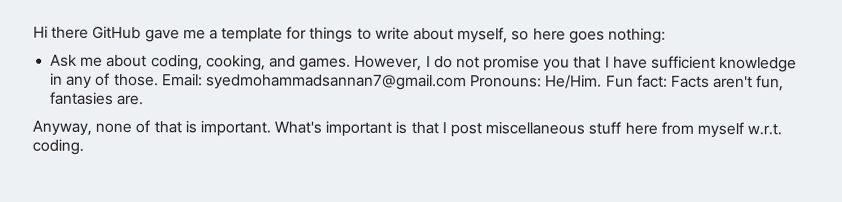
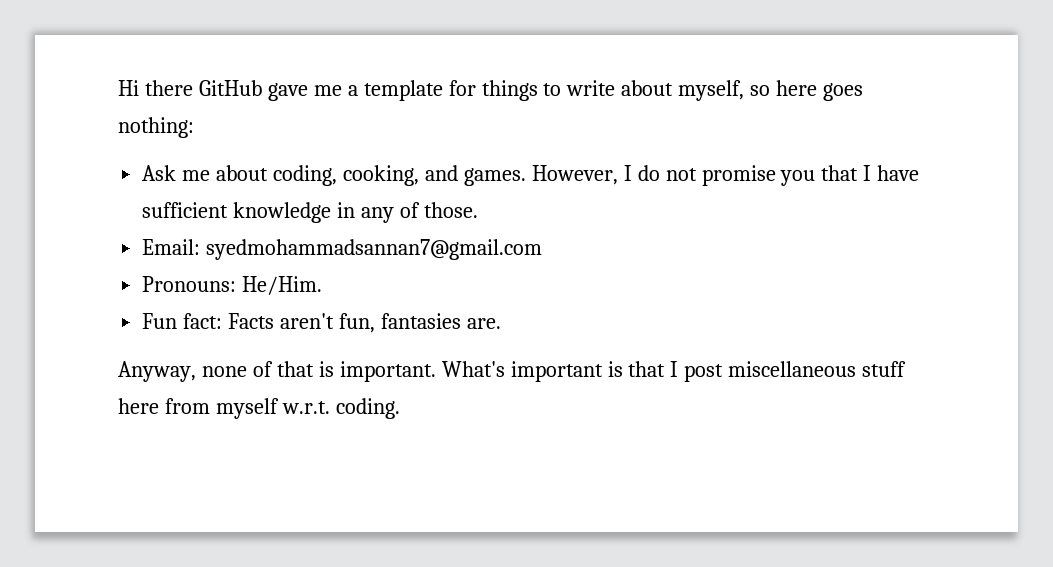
(159, 80) none -> (478, 210) //
(467, 82) none -> (543, 249) //
(603, 81) none -> (323, 285) //

